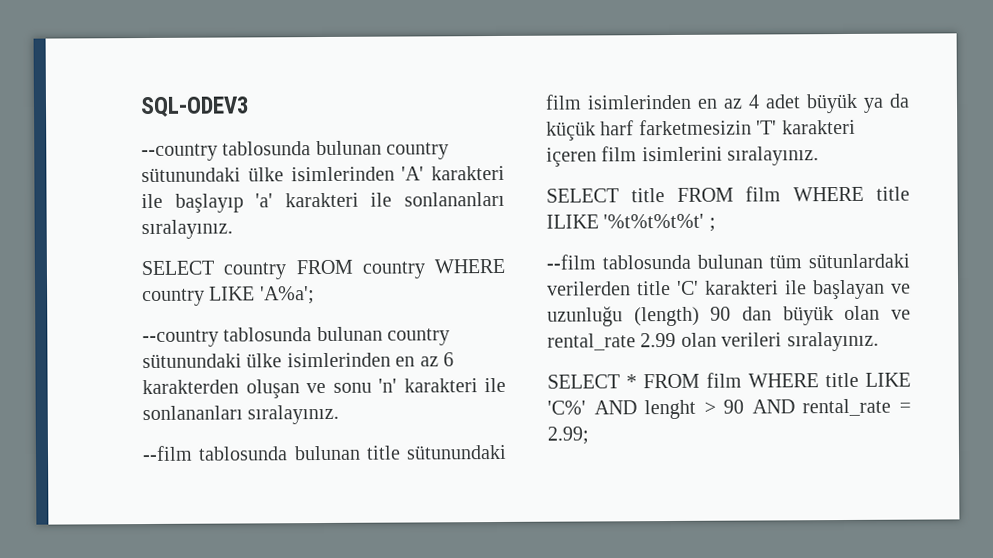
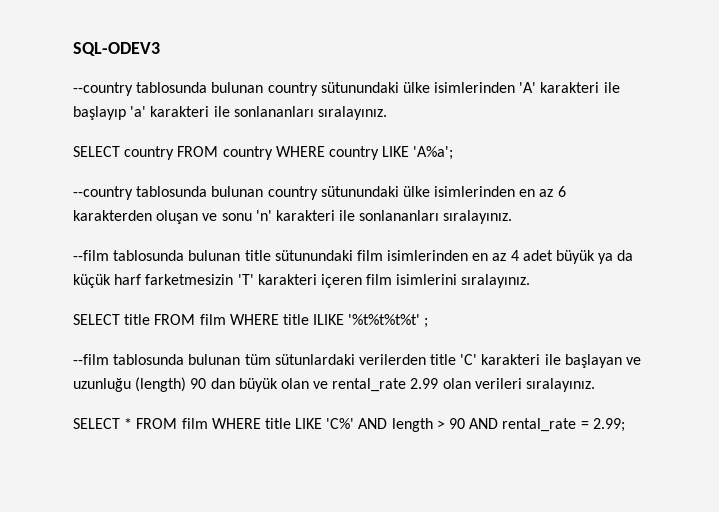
[644,399,697,420] lenght -> [391,418,433,432] length

